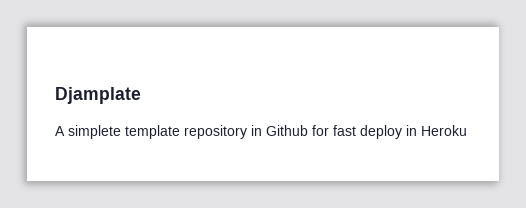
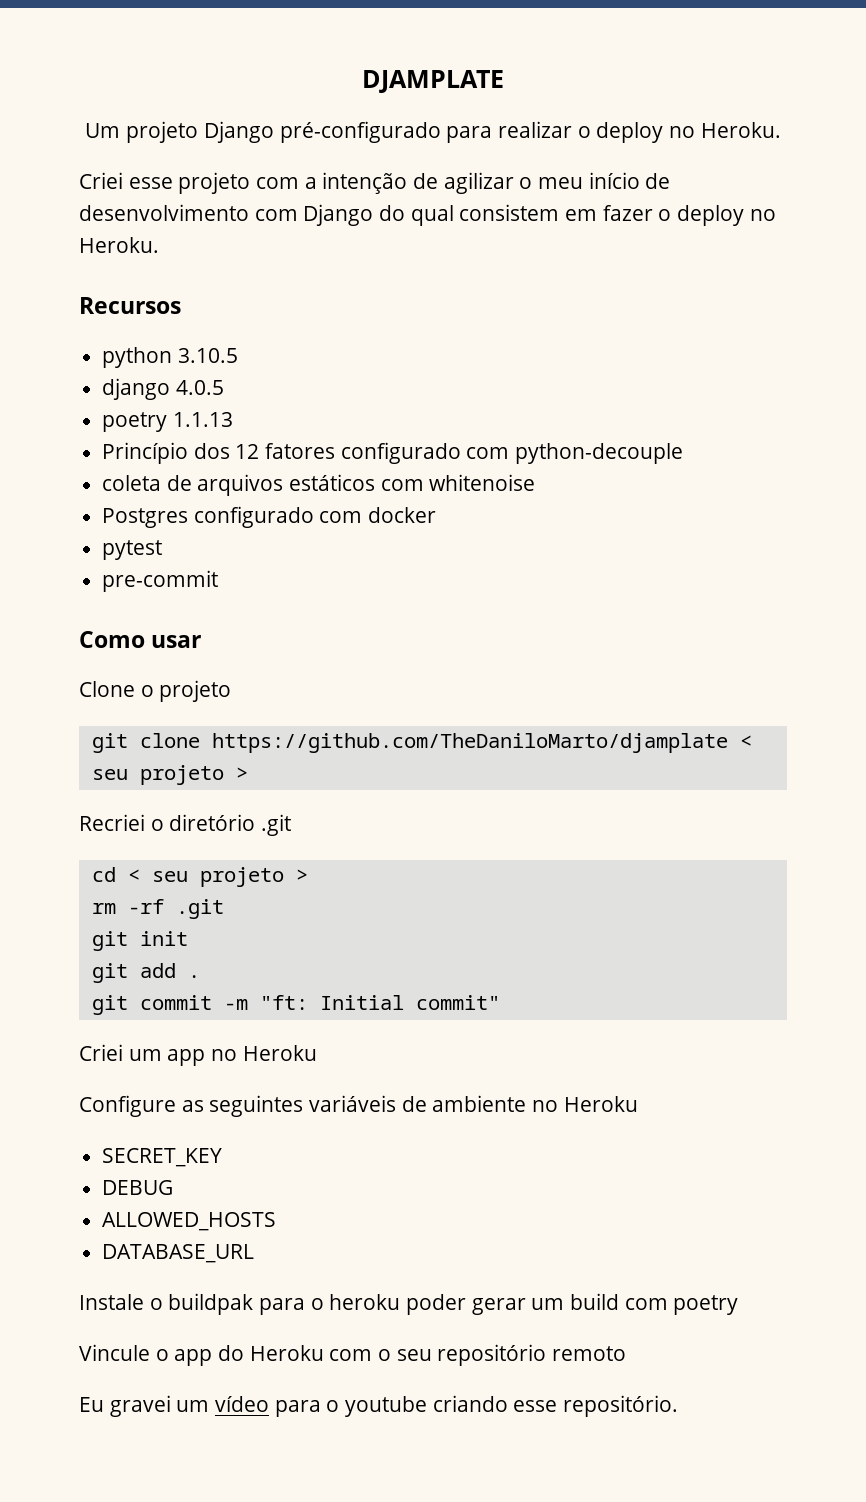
[55,87,141,104] [55,125,467,139] Djamplate // A simplete template repository in Github for fast deploy in Heroku -> [361,70,505,93] [85,121,781,143] [79,172,671,194] [79,204,776,226] [79,237,159,253] [79,297,181,314] [102,347,238,368] [102,378,224,400] [102,412,233,432] [102,442,684,464] [102,474,536,496] [102,506,437,528] [102,540,163,560] [102,570,219,592] [79,631,202,648] [79,680,232,702] [91,733,752,753] [91,765,248,785] [79,814,292,836] [91,867,308,887] [91,899,224,919] [91,931,188,951] [91,963,200,983] [91,995,500,1015] [79,1044,317,1066] [79,1095,638,1117] [102,1148,223,1167] [102,1180,174,1195] [102,1212,277,1231] [102,1244,255,1263] [79,1293,739,1315] [79,1344,627,1366] [79,1395,679,1417] DJAMPLATE // Um projeto Django pré-configurado para realizar o deploy no Heroku. // Criei esse projeto com a intenção de agilizar o meu início de desenvolvimento com Django do qual consistem em fazer o deploy no Heroku. // Recursos // python 3.10.5 // django 4.0.5 // poetry 1.1.13 // Princípio dos 12 fatores configurado com python-decouple // coleta de arquivos estáticos com whitenoise // Postgres configurado com docker // pytest // pre-commit // Como usar // Clone o projeto // git clone https://github.com/TheDaniloMarto/djamplate < seu projeto > // Recriei o diretório .git // cd < seu projeto > // rm -rf .git // git init // git add . // git commit -m "ft: Initial commit" // Criei um app no Heroku // Configure as seguintes variáveis de ambiente no Heroku // SECRET_KEY // DEBUG // ALLOWED_HOSTS // DATABASE_URL // Instale o buildpak para o heroku poder gerar um build com poetry // Vincule o app do Heroku com o seu repositório remoto // Eu gravei um vídeo para o youtube criando esse repositório.

